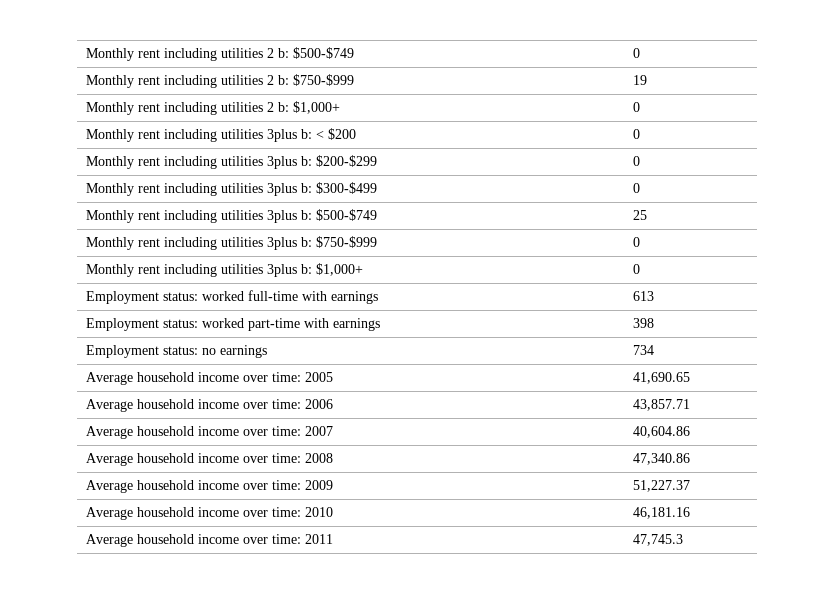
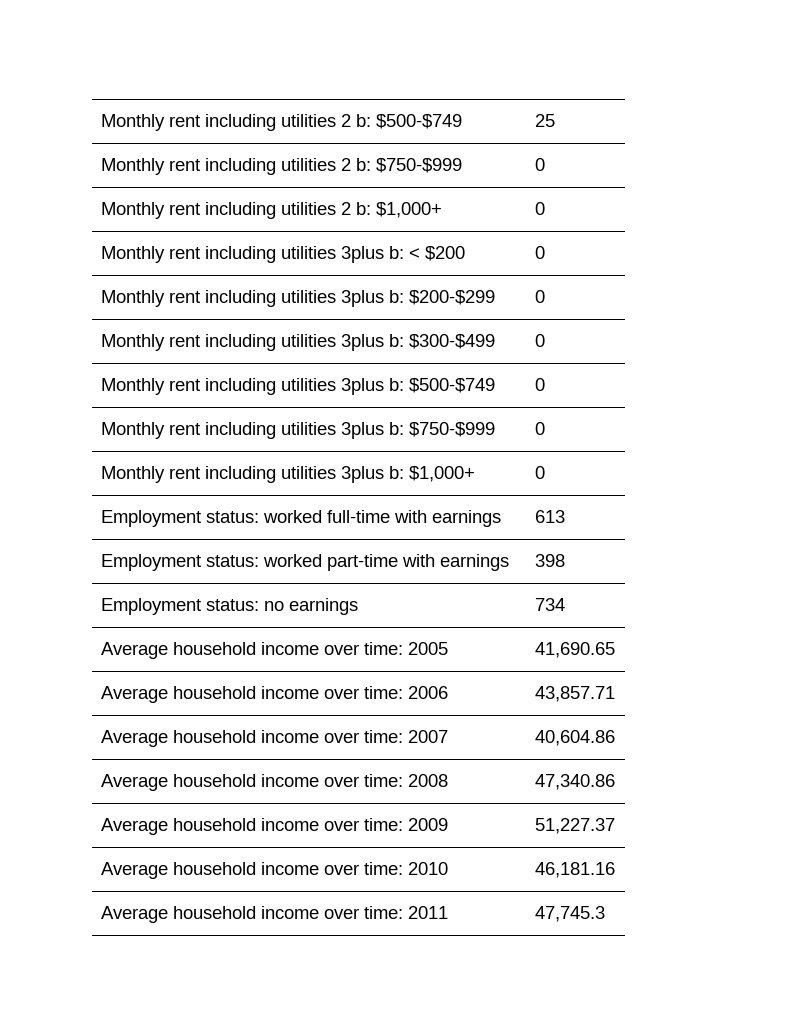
[632,48,640,58] 0 -> [534,114,555,127] 25
[632,75,647,85] 19 -> [534,158,545,171] 0
[632,210,647,220] 25 -> [534,378,545,391] 0

